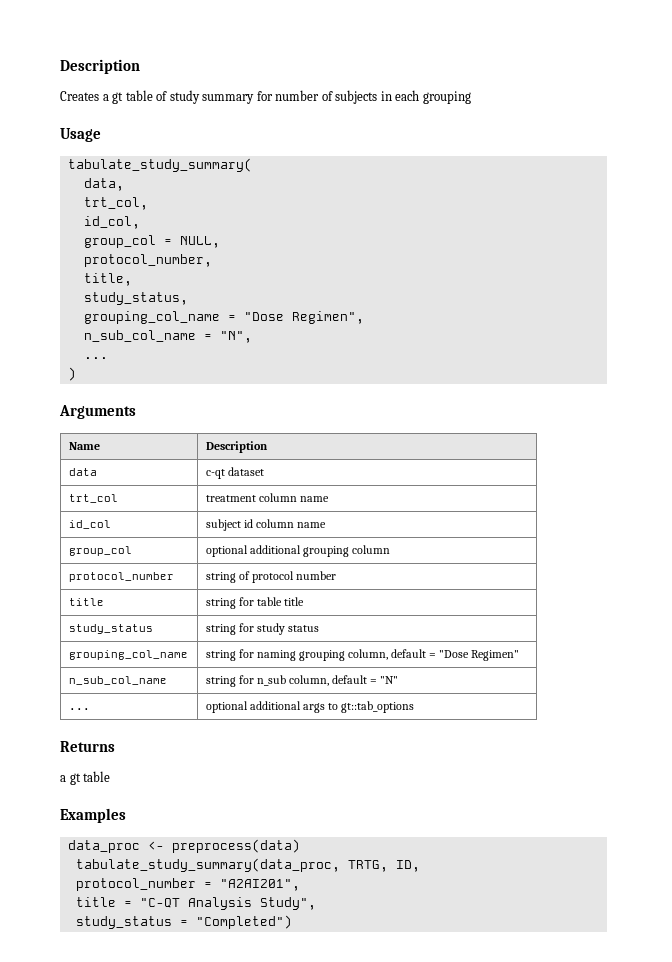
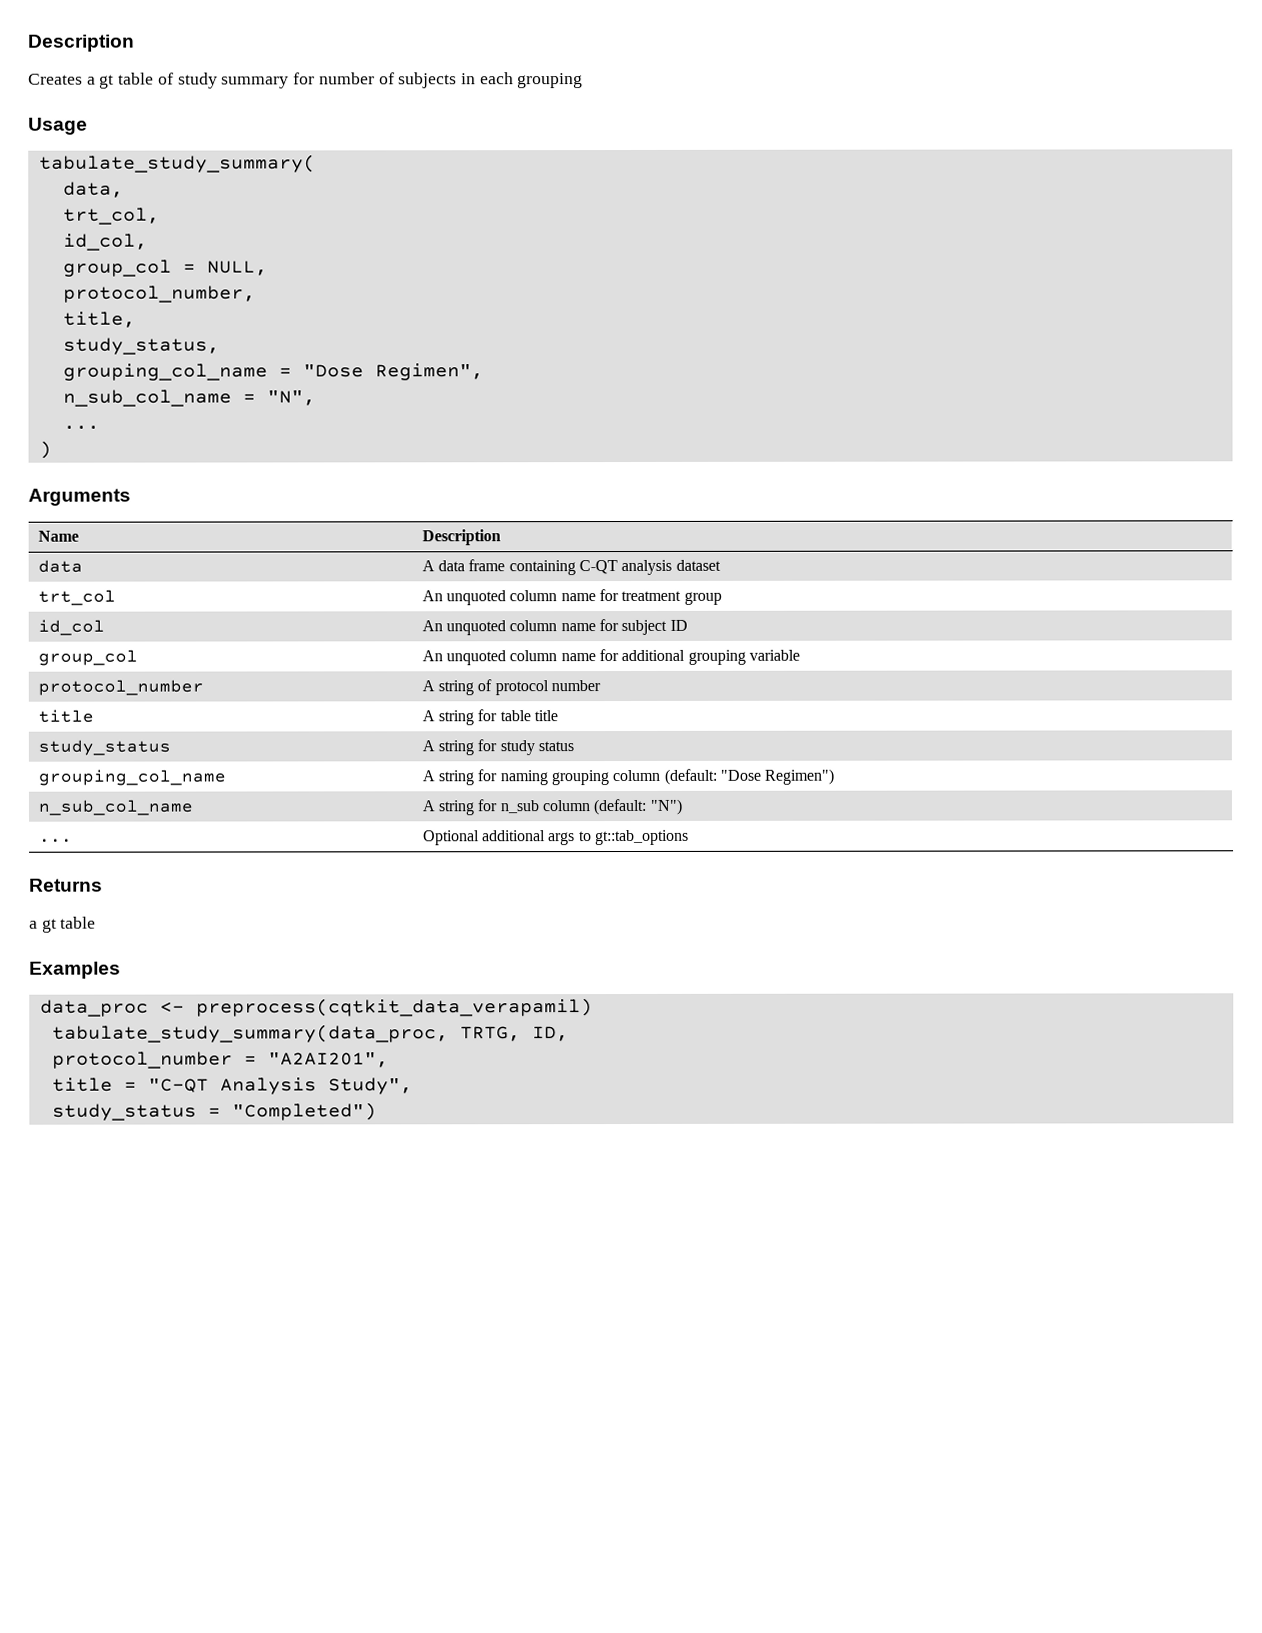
[205,469,225,479] c-qt -> [421,559,673,576] A data frame containing C-QT analysis
[205,493,329,502] treatment column name -> [421,589,722,606] An unquoted column name for treatment group
[205,519,326,531] [68,546,132,556] [205,545,248,557] subject id column name // group_col | optional -> [421,619,688,636] [37,649,138,666] [421,649,620,666] An unquoted column name for subject ID // group_col | An unquoted column name for
[351,545,390,554] column -> [748,649,800,661] variable
(174, 577) none -> [421,680,435,692] A
(104, 602) none -> [421,710,435,722] A
(153, 629) none -> [421,740,435,752] A
(188, 655) none -> [421,770,435,782] A
[348,649,520,661] column, default = "Dose Regimen" -> [612,768,835,785] column (default: "Dose Regimen")
(167, 680) none -> [421,800,435,812] A
[288,675,399,686] column, default = "N" -> [542,798,682,816] column (default: "N")
[205,701,248,713] optional -> [422,830,480,846] Optional
[171,839,300,853] preprocess(data) -> [195,998,593,1017] preprocess(cqtkit_data_verapamil)

